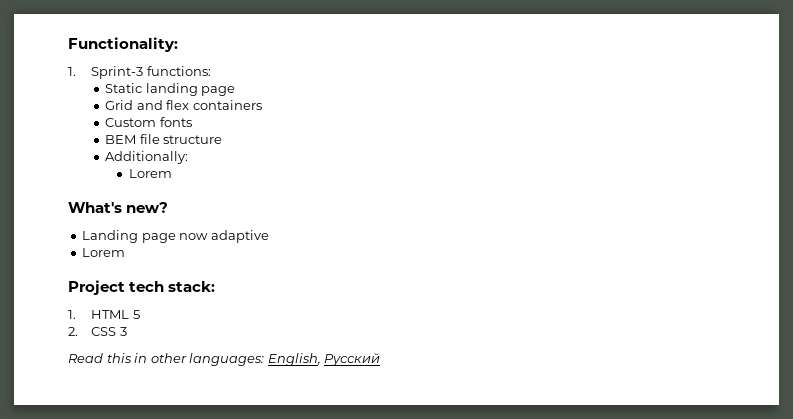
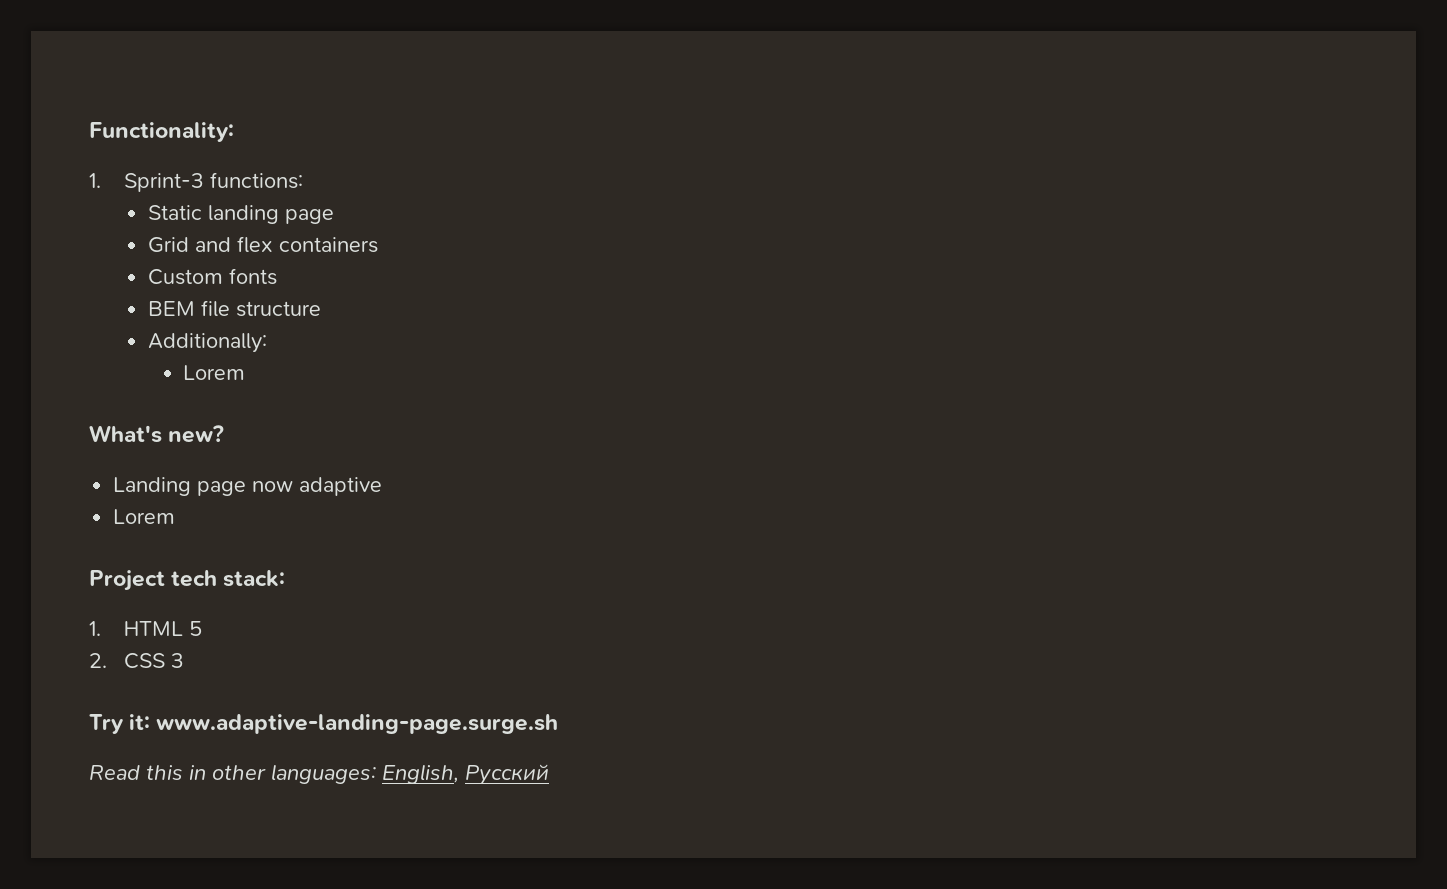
(127, 331) none -> [89,714,559,734] // Try it: www.adaptive-landing-page.surge.sh

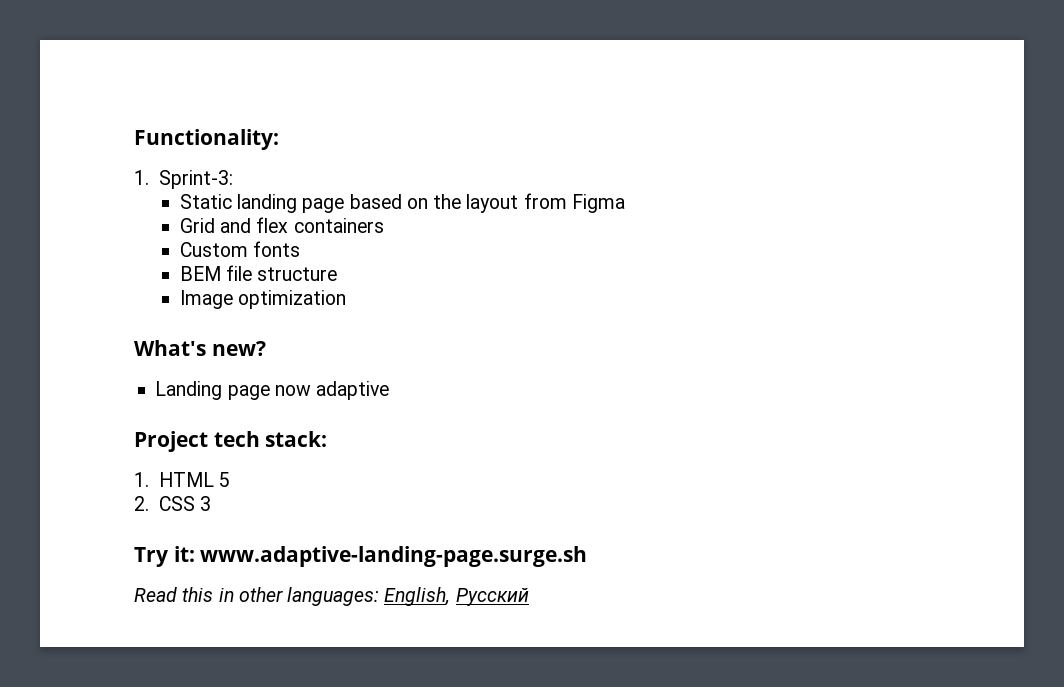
[124,172,304,192] Sprint-3 functions: -> [158,170,233,189] Sprint-3:
(335, 216) none -> [349,193,625,213] based on the layout from Figma
[148,333,268,353] [183,365,246,380] Additionally: // Lorem -> [179,290,347,309] Image optimization
[113,509,176,524] // Lorem -> (390, 390) none

